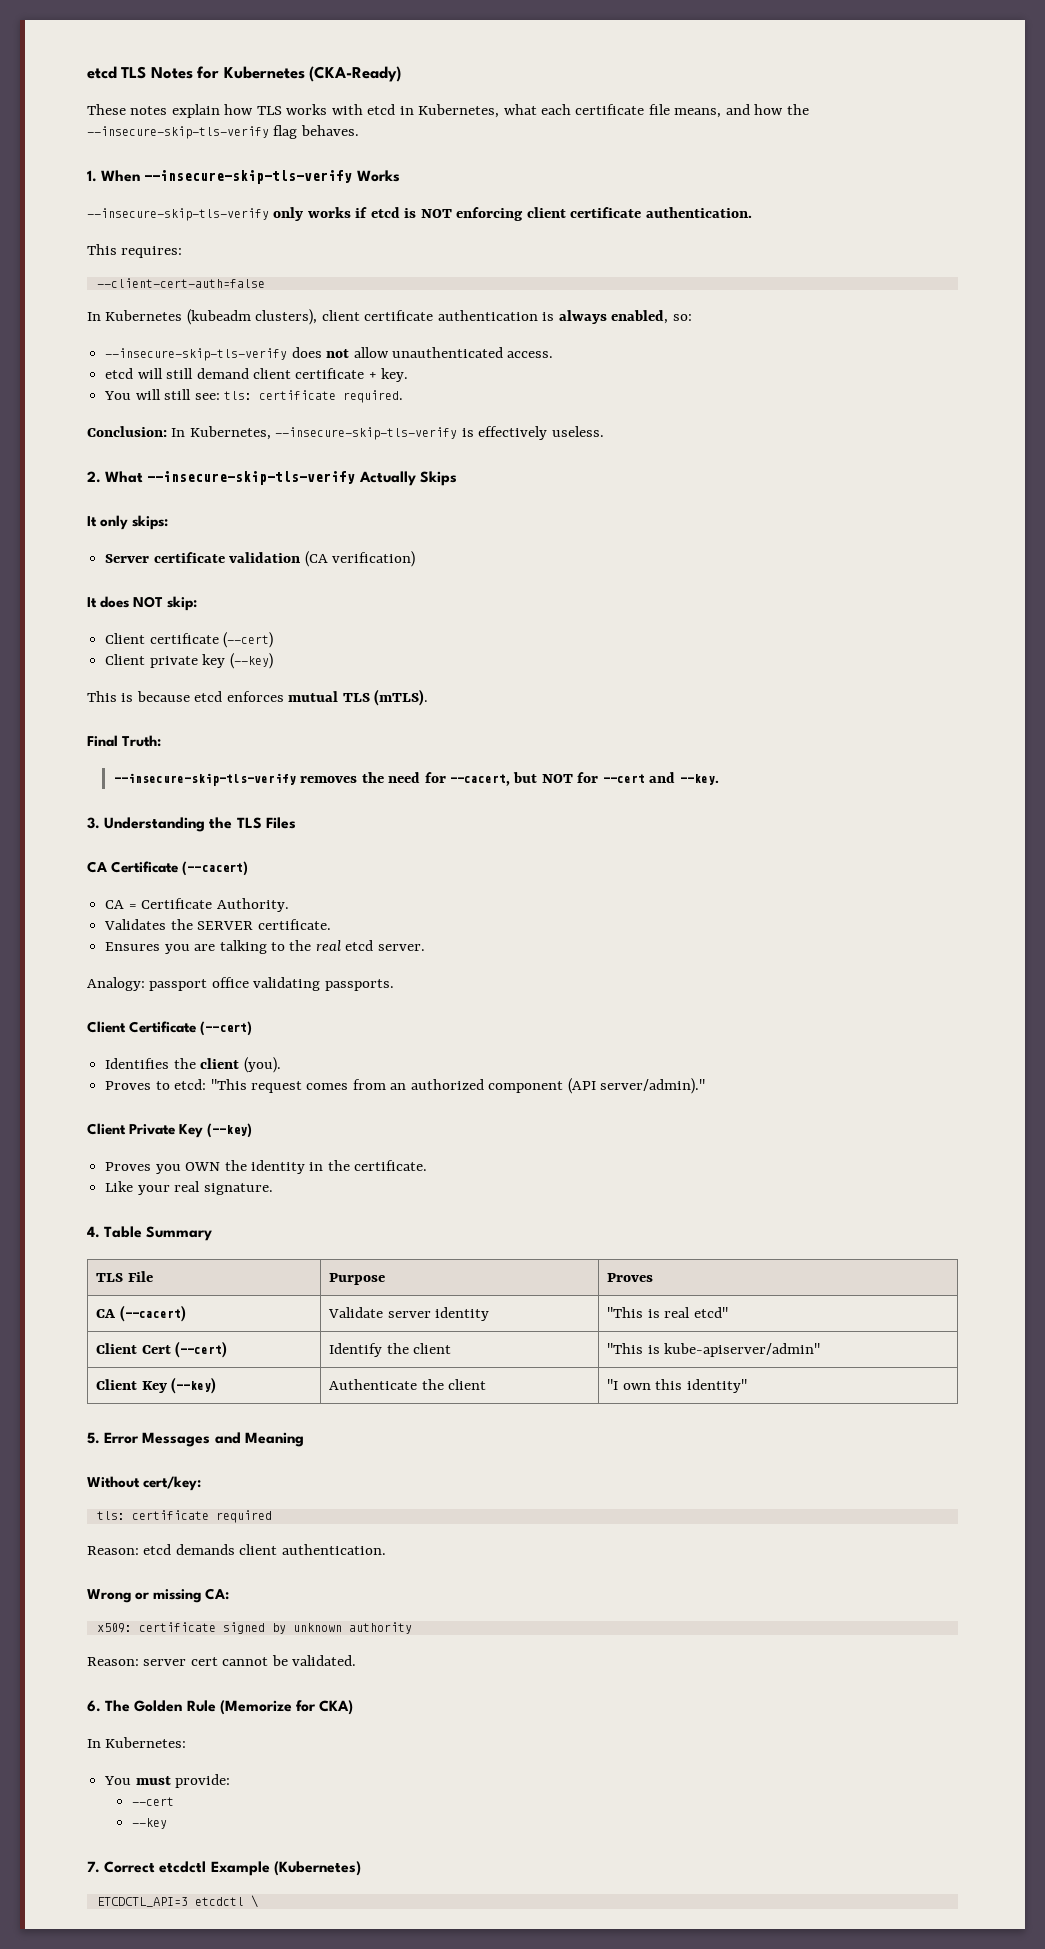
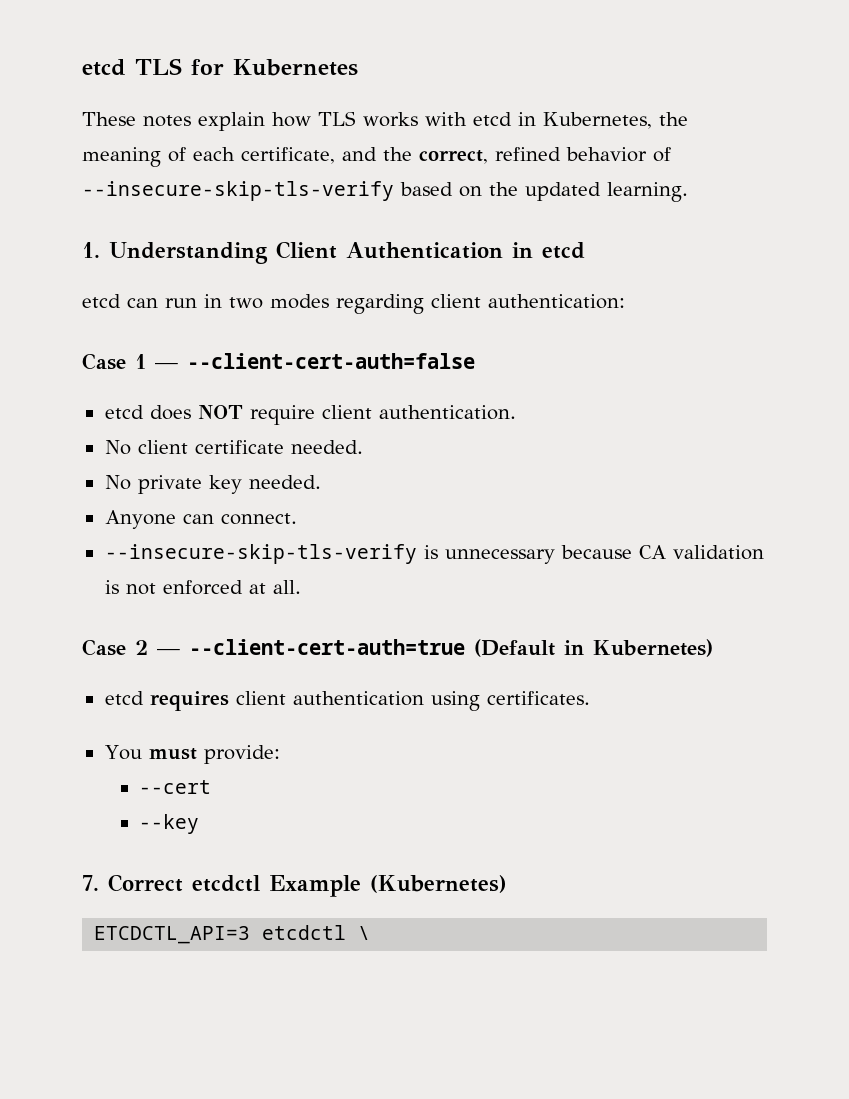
[150,67,193,79] Notes -> (182, 66) none
[309,66,402,82] (CKA-Ready) -> (358, 67) none
[503,104,809,118] [87,125,359,139] [87,170,400,184] [87,207,752,221] [87,244,183,258] [96,278,265,288] [87,309,692,325] [105,347,554,361] [105,368,409,382] [104,389,403,403] [87,426,604,440] [87,471,457,486] [87,515,169,530] [105,551,415,567] [87,596,198,611] [105,632,274,648] [105,653,273,669] [87,689,429,706] [87,735,162,747] [113,772,719,786] [87,817,296,832] [87,861,249,876] [105,898,289,912] [104,919,331,930] [105,940,425,954] [87,977,394,991] [87,1021,253,1036] [105,1057,281,1073] [105,1078,706,1094] [87,1123,253,1138] [105,1160,428,1174] [105,1181,273,1195] [87,1226,213,1241] [96,1271,153,1282] [329,1273,386,1285] [607,1273,654,1282] [96,1305,186,1322] [328,1307,490,1321] [607,1307,728,1318] [96,1341,228,1358] [329,1343,452,1357] [607,1343,821,1357] [96,1377,217,1394] [329,1379,487,1390] [607,1379,747,1393] [87,1432,304,1447] [87,1476,202,1491] [96,1510,272,1523] [87,1544,386,1555] [87,1588,230,1603] [96,1622,412,1634] [87,1655,357,1666] [87,1700,354,1715] [87,1737,187,1748] what each certificate file means, and how the --insecure-skip-tls-verify flag behaves. // 1. When --insecure-skip-tls-verify Works // --insecure-skip-tls-verify only works if etcd is NOT enforcing client certificate authentication. // This requires: // --client-cert-auth=false // In Kubernetes (kubeadm clusters), client certificate authentication is always enabled, so: // --insecure-skip-tls-verify does not allow unauthenticated access. // etcd will still demand client certificate + key. // You will still see: tls: certificate required. // Conclusion: In Kubernetes, --insecure-skip-tls-verify is effectively useless. // 2. What --insecure-skip-tls-verify Actually Skips // It only skips: // Server certificate validation (CA verification) // It does NOT skip: // Client certificate (--cert) // Client private key (--key) // This is because etcd enforces mutual TLS (mTLS). // Final Truth: // --insecure-skip-tls-verify removes the need for --cacert, but NOT for --cert and --key. // 3. Understanding the TLS Files // CA Certificate (--cacert) // CA = Certificate Authority. // Validates the SERVER certificate. // Ensures you are talking to the real etcd server. // Analogy: passport office validating passports. // Client Certificate (--cert) // Identifies the client (you). // Proves to etcd: "This request comes from an authorized component (API server/admin)." // Client Private Key (--key) // Proves you OWN the identity in the certificate. // Like your real signature. // 4. Table Summary // TLS File | Purpose | Proves // CA (--cacert) | Validate server identity | "This is real etcd" // Client Cert (--cert) | Identify the client | "This is kube-apiserver/admin" // Client Key (--key) | Authenticate the client | "I own this identity" // 5. Error Messages and Meaning // Without cert/key: // tls: certificate required // Reason: etcd demands client authentication. // Wrong or missing CA: // x509: certificate signed by unknown authority // Reason: server cert cannot be validated. // 6. The Golden Rule (Memorize for CKA) // In Kubernetes: -> [659,112,688,126] [82,147,671,167] [82,181,688,202] [82,241,585,264] [82,294,625,314] [82,353,475,370] [104,405,516,425] [104,440,363,455] [104,475,321,494] [104,510,297,529] [104,544,764,564] [104,580,301,595] [82,639,713,657] [104,691,590,711] the meaning of each certificate, and the correct, refined behavior of --insecure-skip-tls-verify based on the updated learning. // 1. Understanding Client Authentication in etcd // etcd can run in two modes regarding client authentication: // Case 1 — --client-cert-auth=false // etcd does NOT require client authentication. // No client certificate needed. // No private key needed. // Anyone can connect. // --insecure-skip-tls-verify is unnecessary because CA validation is not enforced at all. // Case 2 — --client-cert-auth=true (Default in Kubernetes) // etcd requires client authentication using certificates.

